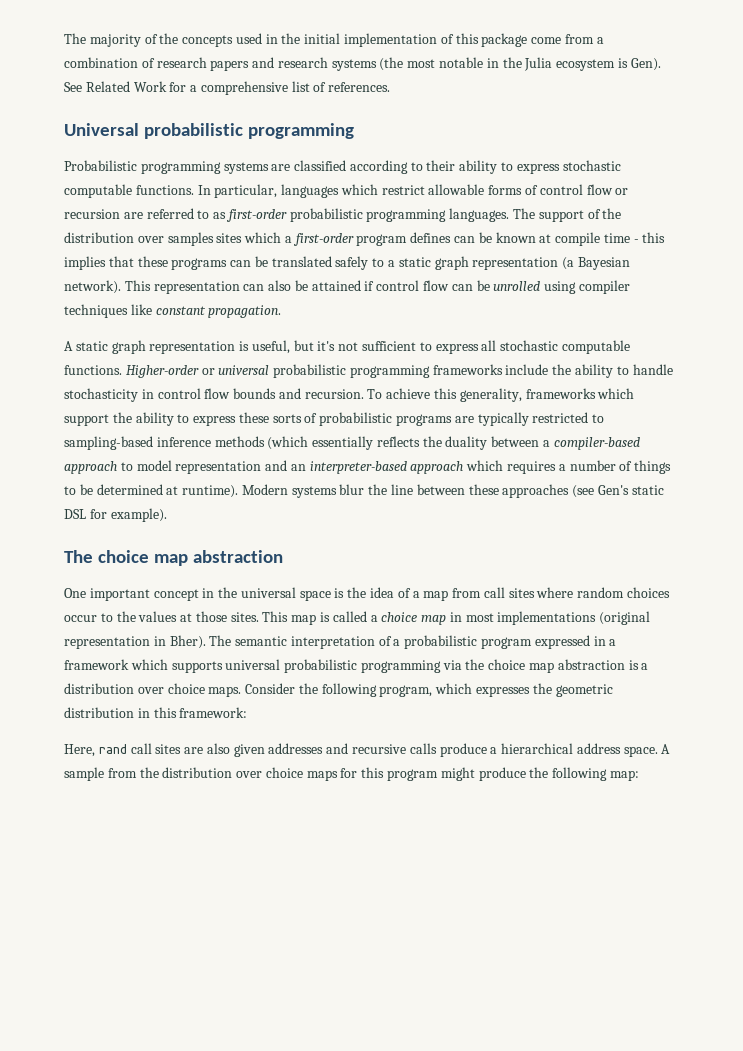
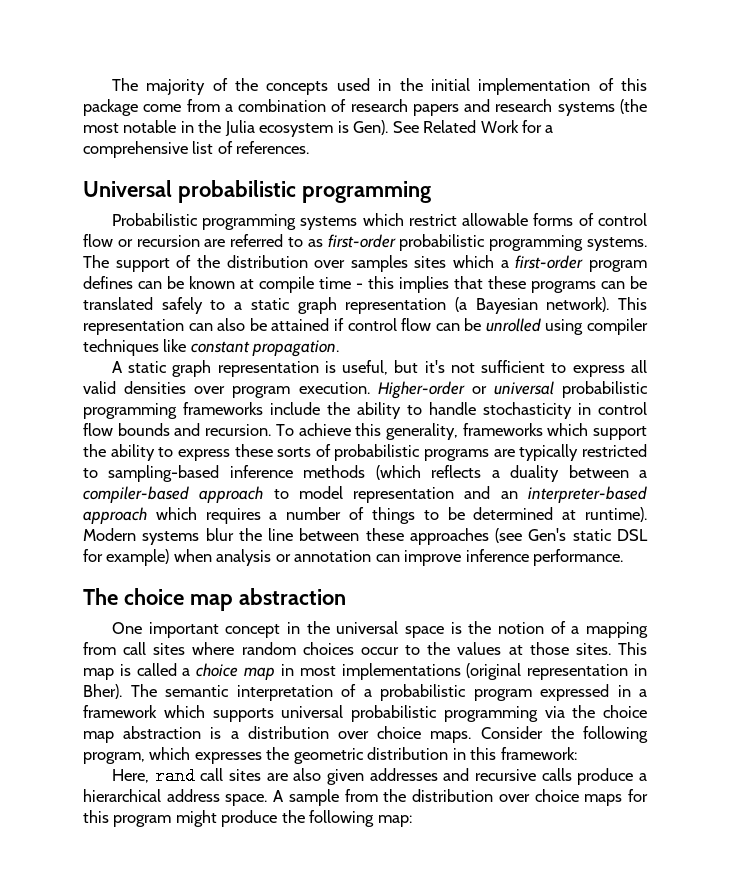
[271,160,621,174] [64,184,340,198] are classified according to their ability to express stochastic computable functions. In particular, languages -> (358, 223) none
[449,208,510,222] languages. -> [587,237,647,251] systems.
[500,340,630,354] [64,365,122,375] stochastic computable functions. -> [83,381,370,398] valid densities over program execution.
[312,436,442,450] essentially reflects the -> [431,465,500,478] reflects a
[110,508,167,522] example). -> [106,549,624,566] example) when analysis or annotation can improve inference performance.
[370,587,449,601] idea of a map -> [497,621,649,638] notion of a mapping

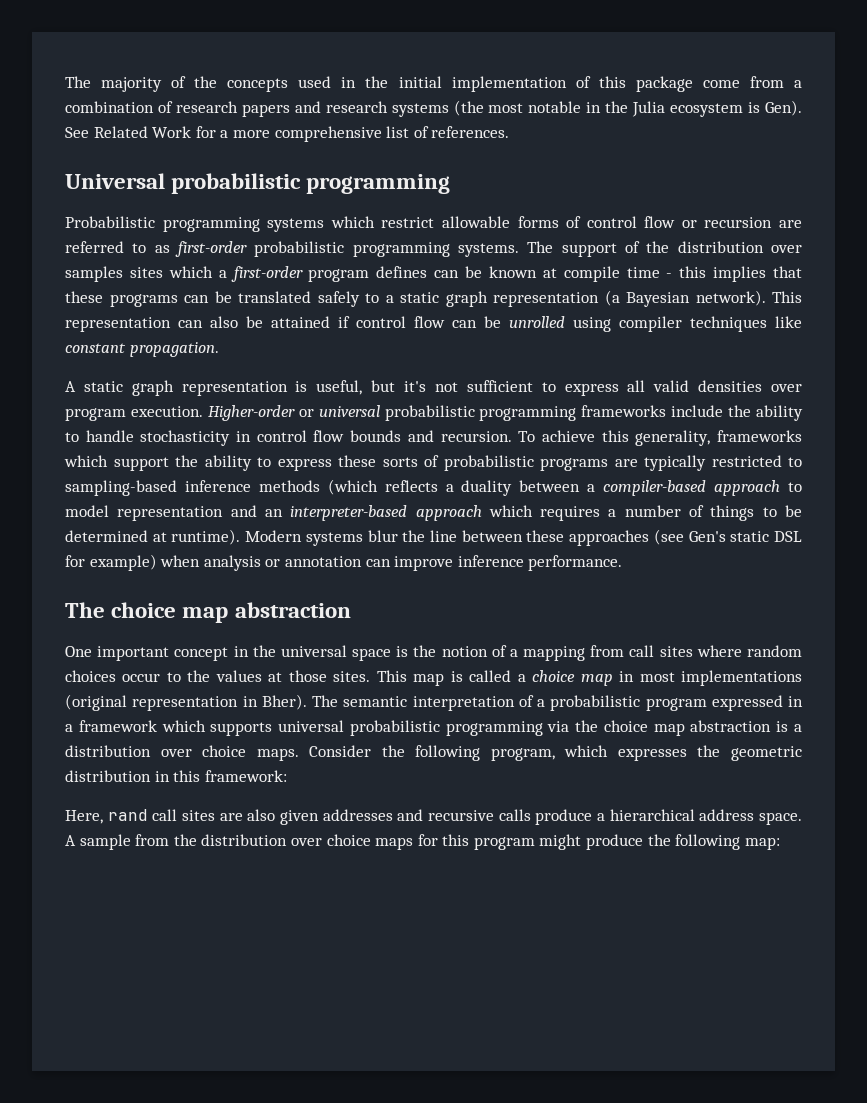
(554, 129) none -> [232,130,270,138] more

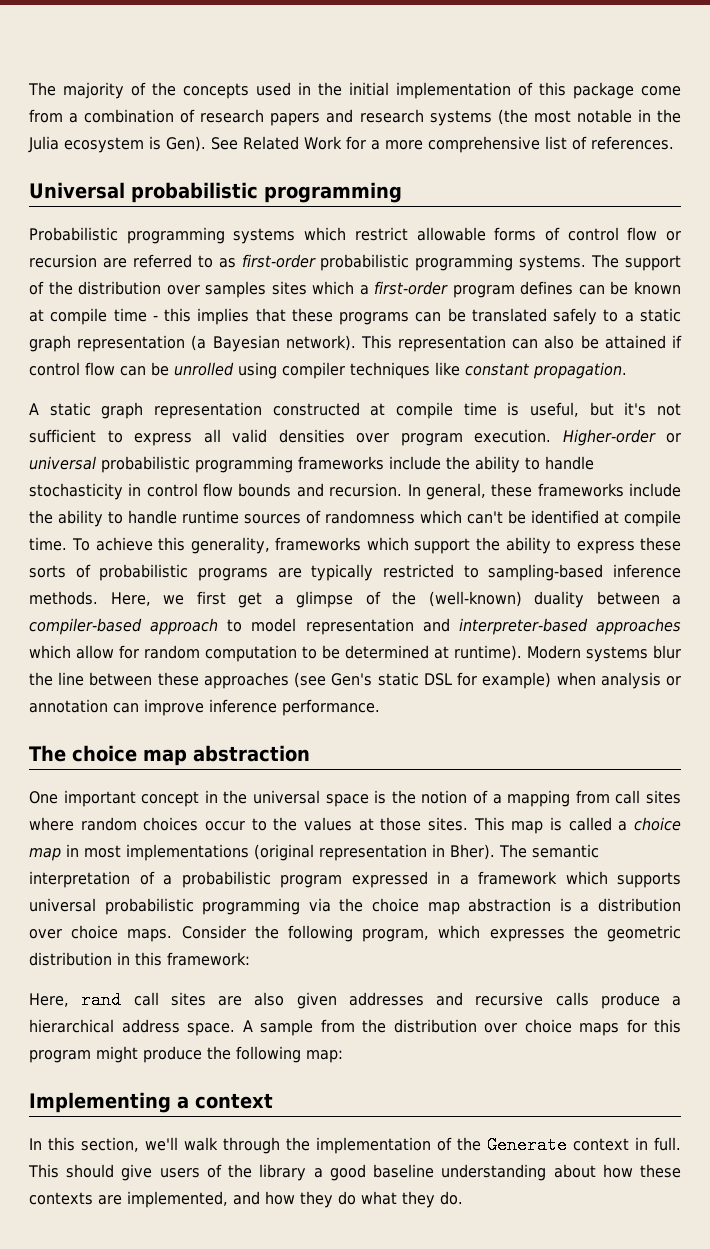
(288, 388) none -> [272,402,497,419] constructed at compile time
(512, 436) none -> [407,483,682,500] [29,510,681,527] [29,537,67,551] In general, these frameworks include the ability to handle runtime sources of randomness which can't be identified at compile time.
[258,479,454,495] methods (which reflects a -> [29,591,522,608] methods. Here, we first get a glimpse of the (well-known)
[264,505,755,521] an interpreter-based approach which requires a number of things -> [458,618,682,635] [29,645,297,662] interpreter-based approaches which allow for random computation
(780, 843) none -> [29,1092,273,1113] [29,1136,681,1154] [28,1164,682,1181] [29,1191,463,1208] // Implementing a context // In this section, we'll walk through the implementation of the Generate context in full. This should give users of the library a good baseline understanding about how these contexts are implemented, and how they do what they do.

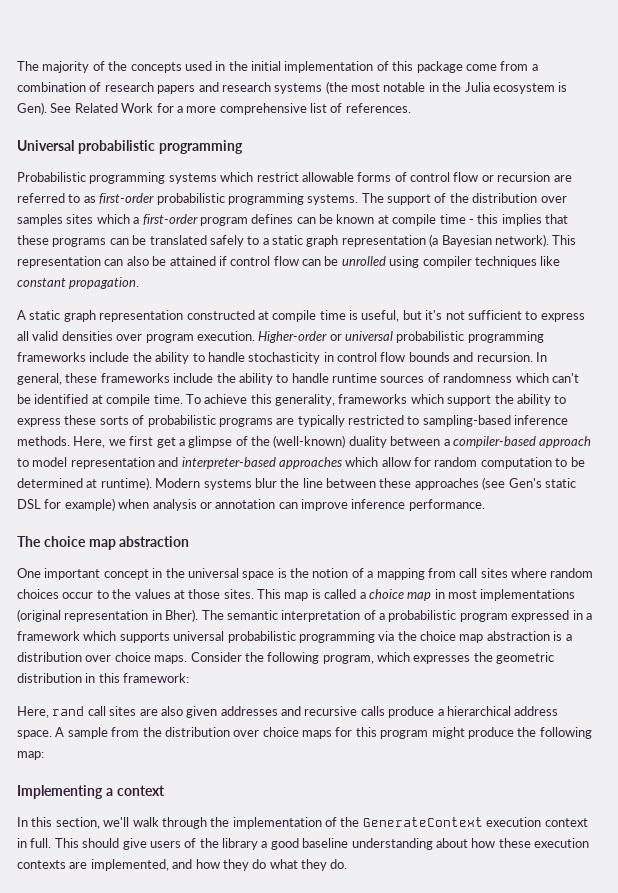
[487,1136,567,1154] Generate -> [362,817,542,827] GenerateContext execution
(682, 1171) none -> [534,838,589,848] execution

